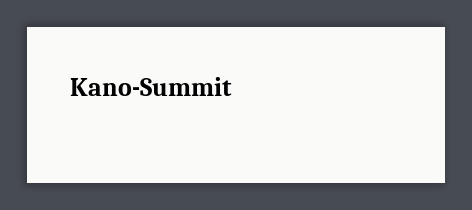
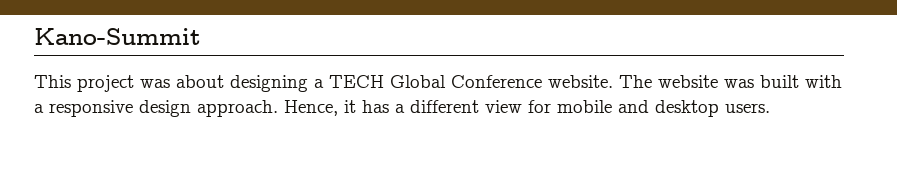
(232, 86) none -> [34,75,842,92] [34,100,770,117] // This project was about designing a TECH Global Conference website. The website was built with a responsive design approach. Hence, it has a different view for mobile and desktop users.

